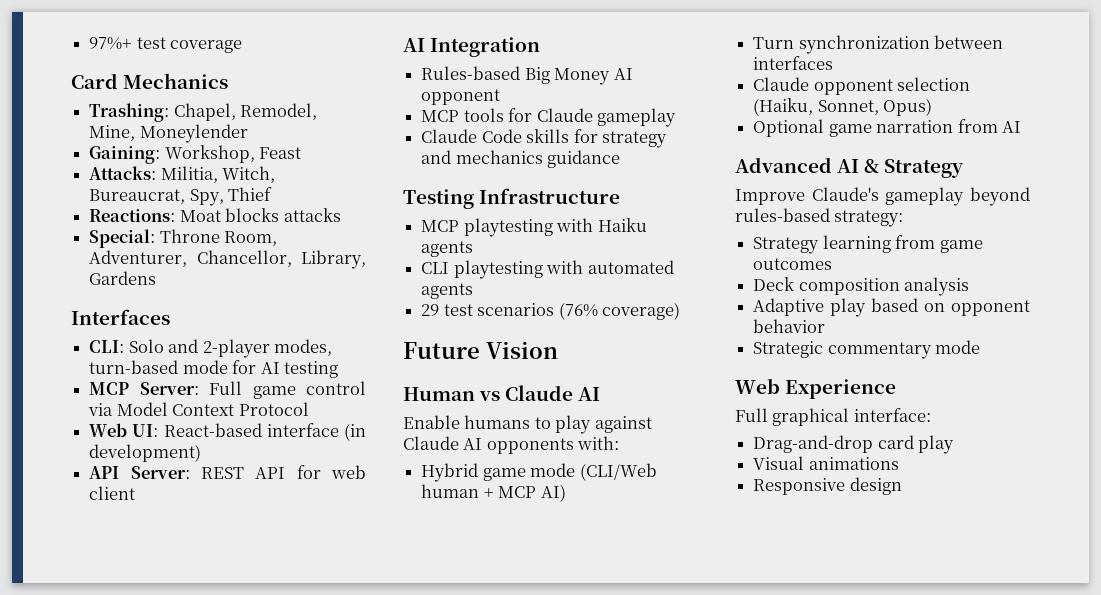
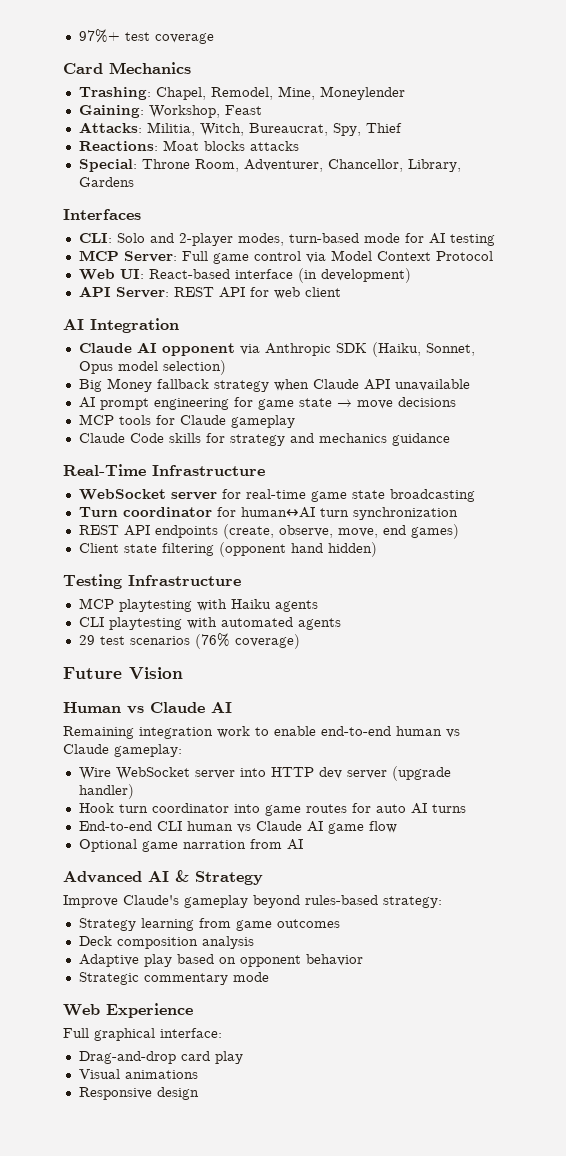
[421,66,633,85] [421,89,501,105] Rules-based Big Money AI opponent -> [78,342,475,357] [78,360,226,375] [78,378,470,392] [78,397,456,410] Claude AI opponent via Anthropic SDK (Haiku, Sonnet, Opus model selection) // Big Money fallback strategy when Claude API unavailable // AI prompt engineering for game state → move decisions
(621, 159) none -> [63,464,265,476] [78,489,475,502] [78,507,458,520] [78,524,459,539] [78,542,377,557] // Real-Time Infrastructure // WebSocket server for real-time game state broadcasting // Turn coordinator for human↔AI turn synchronization // REST API endpoints (create, observe, move, end games) // Client state filtering (opponent hand hidden)
[403,415,652,434] [403,436,620,454] [421,463,657,482] [421,484,566,502] [753,35,1004,54] [753,56,834,70] [753,77,971,95] [753,98,933,116] Enable humans to play against Claude AI opponents with: // Hybrid game mode (CLI/Web human + MCP AI) // Turn synchronization between interfaces // Claude opponent selection (Haiku, Sonnet, Opus) -> [63,726,460,739] [63,744,182,757] [78,766,451,781] [78,784,134,799] [78,803,466,816] [78,821,397,834] Remaining integration work to enable end-to-end human vs Claude gameplay: // Wire WebSocket server into HTTP dev server (upgrade handler) // Hook turn coordinator into game routes for auto AI turns // End-to-end CLI human vs Claude AI game flow

